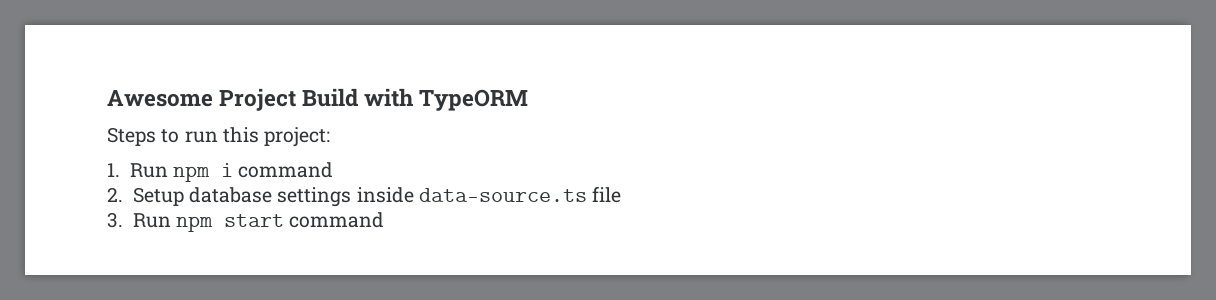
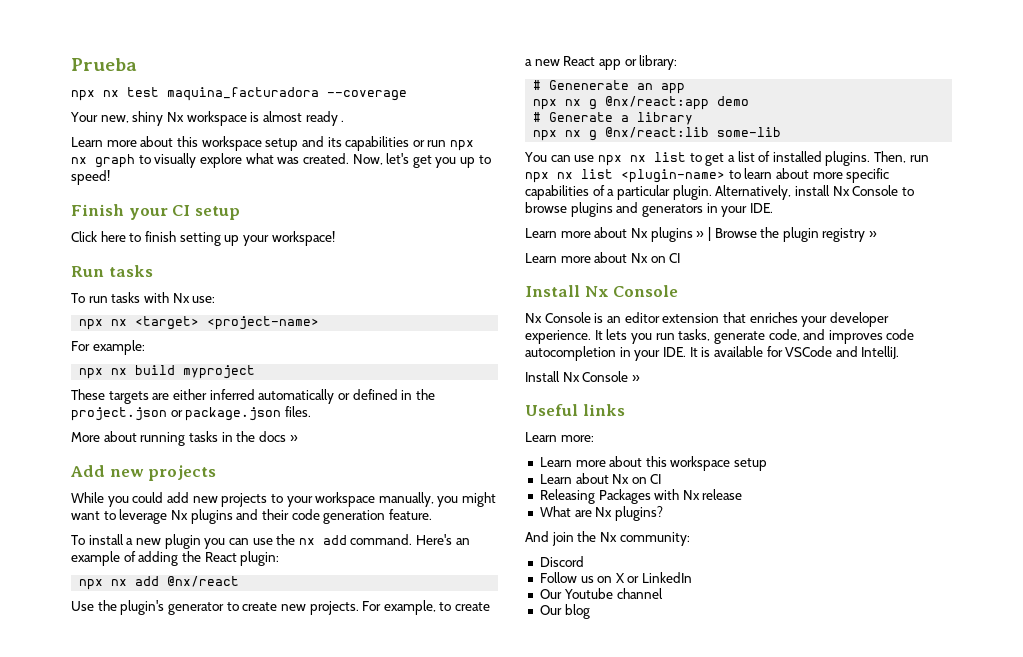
[107,88,529,111] [107,127,331,147] [107,162,334,182] [107,186,622,207] [107,212,385,232] Awesome Project Build with TypeORM // Steps to run this project: // 1. Run npm i command // 2. Setup database settings inside data-source.ts file // 3. Run npm start command -> [71,58,137,71] [71,87,407,101] [70,111,345,126] [71,136,475,151] [71,153,491,168] [71,170,110,185] [71,204,240,220] [71,231,335,246] [71,265,153,277] [71,292,216,303] [79,316,320,330] [71,340,145,355] [79,365,256,379] [71,389,435,404] [71,406,311,421] [71,431,298,446] [70,465,217,481] [71,492,497,507] [71,509,432,524] [71,534,470,549] [71,551,280,566] [79,576,240,590] [71,600,491,615] [525,55,678,70] [533,80,686,94] [533,96,750,110] [533,112,694,125] [533,127,782,141] [524,151,929,166] [525,168,890,183] [525,185,914,200] [525,202,773,217] [525,227,878,242] [525,252,681,263] [525,285,679,297] [525,312,889,327] [525,329,915,344] [525,346,900,361] [525,371,640,382] [525,404,625,416] [525,432,594,442] [539,456,768,471] [539,473,662,484] [539,489,743,504] [539,506,663,521] [525,531,690,546] [539,556,584,567] [539,572,693,583] [539,588,664,599] [539,604,590,619] Prueba // npx nx test maquina_facturadora --coverage // Your new, shiny Nx workspace is almost ready . // Learn more about this workspace setup and its capabilities or run npx nx graph to visually explore what was created. Now, let's get you up to speed! // Finish your CI setup // Click here to finish setting up your workspace! // Run tasks // To run tasks with Nx use: // npx nx <target> <project-name> // For example: // npx nx build myproject // These targets are either inferred automatically or defined in the project.json or package.json files. // More about running tasks in the docs » // Add new projects // While you could add new projects to your workspace manually, you might want to leverage Nx plugins and their code generation feature. // To install a new plugin you can use the nx add command. Here's an example of adding the React plugin: // npx nx add @nx/react // Use the plugin's generator to create new projects. For example, to create a new React app or library: // # Genenerate an app // npx nx g @nx/react:app demo // # Generate a library // npx nx g @nx/react:lib some-lib // You can use npx nx list to get a list of installed plugins. Then, run npx nx list <plugin-name> to learn about more specific capabilities of a particular plugin. Alternatively, install Nx Console to browse plugins and generators in your IDE. // Learn more about Nx plugins » | Browse the plugin registry » // Learn more about Nx on CI // Install Nx Console // Nx Console is an editor extension that enriches your developer experience. It lets you run tasks, generate code, and improves code autocompletion in your IDE. It is available for VSCode and IntelliJ. // Install Nx Console » // Useful links // Learn more: // Learn more about this workspace setup // Learn about Nx on CI // Releasing Packages with Nx release // What are Nx plugins? // And join the Nx community: // Discord // Follow us on X or LinkedIn // Our Youtube channel // Our blog

